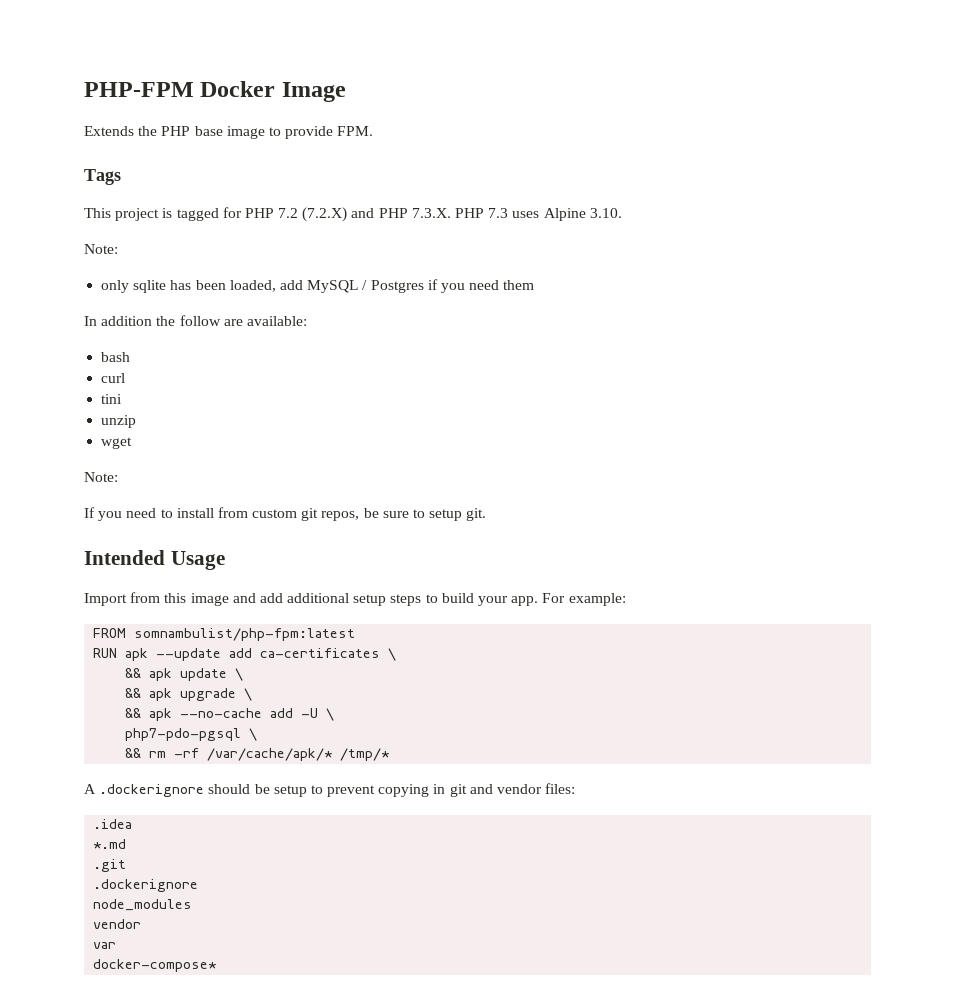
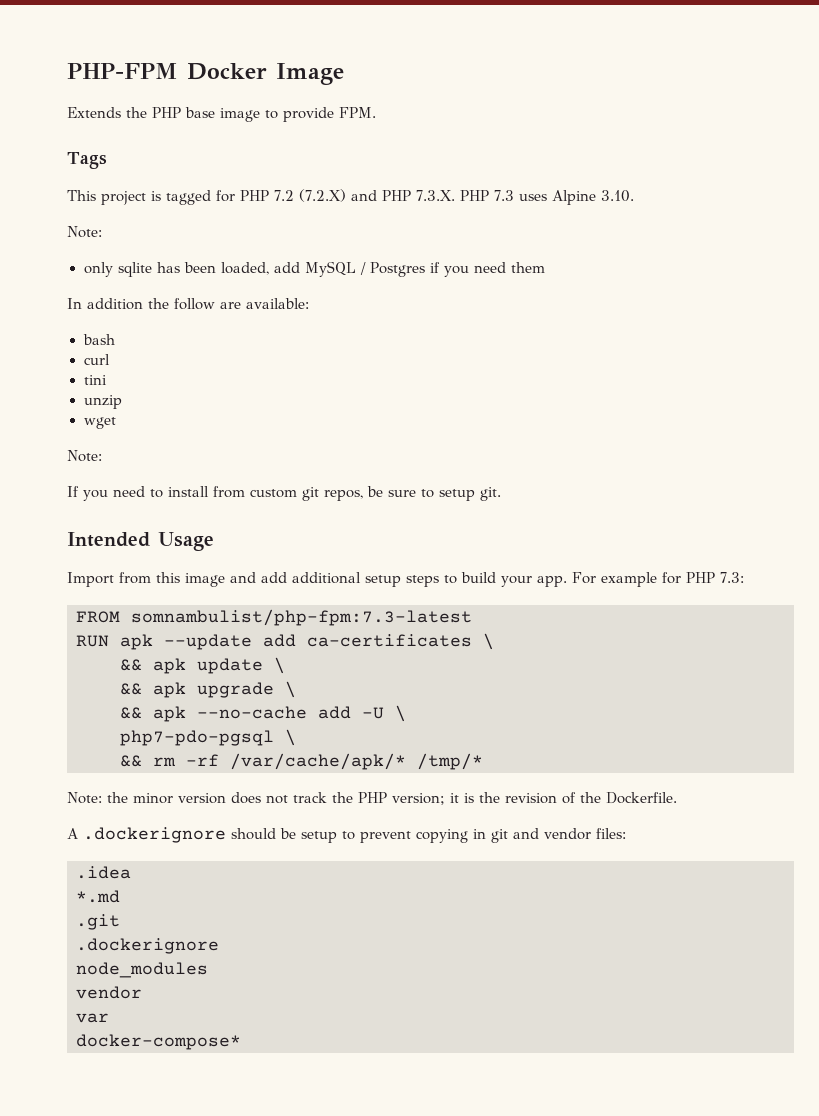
[568,593,626,606] example: -> [601,572,744,587] example for PHP 7.3:
[134,628,356,641] somnambulist/php-fpm:latest -> [131,609,472,626] somnambulist/php-fpm:7.3-latest
(390, 754) none -> [67,792,677,805] // Note: the minor version does not track the PHP version; it is the revision of the Dockerfile.

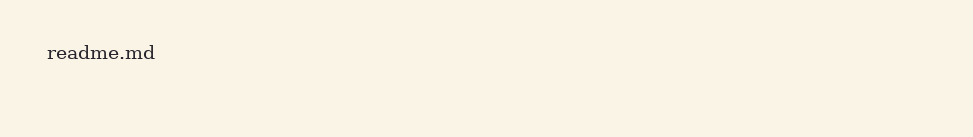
[67,63,344,85] [67,107,376,122] [67,152,107,169] [67,189,634,205] [67,226,102,238] [83,261,545,277] [67,298,309,310] [82,334,115,345] [83,354,110,365] [83,375,107,385] [83,395,122,409] [83,417,116,429] [67,450,102,462] [67,486,501,501] [67,532,214,551] [67,572,744,587] [76,609,472,626] [76,633,494,650] [120,657,285,674] [120,681,296,698] [120,705,406,722] [120,729,296,746] [120,753,483,770] [67,792,677,805] [67,827,626,843] [76,866,131,879] [76,890,120,903] [76,914,120,930] [76,938,219,954] [76,962,208,978] [76,986,142,999] [76,1013,109,1023] [76,1034,241,1050] PHP-FPM Docker Image // Extends the PHP base image to provide FPM. // Tags // This project is tagged for PHP 7.2 (7.2.X) and PHP 7.3.X. PHP 7.3 uses Alpine 3.10. // Note: // only sqlite has been loaded, add MySQL / Postgres if you need them // In addition the follow are available: // bash // curl // tini // unzip // wget // Note: // If you need to install from custom git repos, be sure to setup git. // Intended Usage // Import from this image and add additional setup steps to build your app. For example for PHP 7.3: // FROM somnambulist/php-fpm:7.3-latest // RUN apk --update add ca-certificates \ // && apk update \ // && apk upgrade \ // && apk --no-cache add -U \ // php7-pdo-pgsql \ // && rm -rf /var/cache/apk/* /tmp/* // Note: the minor version does not track the PHP version; it is the revision of the Dockerfile. // A .dockerignore should be setup to prevent copying in git and vendor files: // .idea // *.md // .git // .dockerignore // node_modules // vendor // var // docker-compose* -> [47,45,155,59] readme.md

